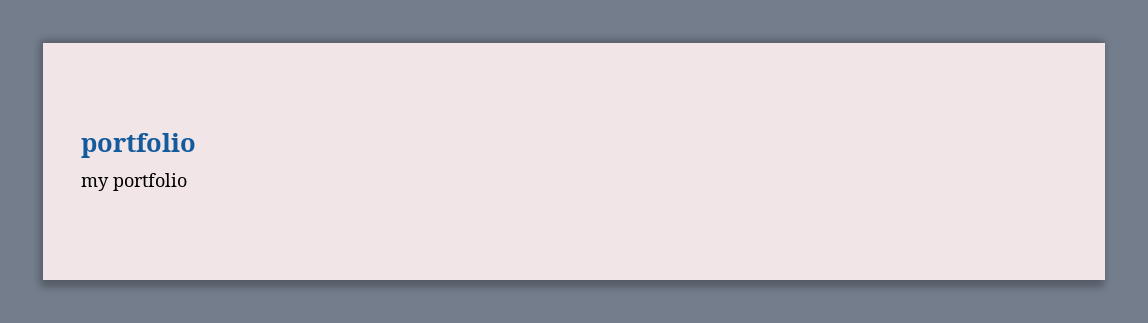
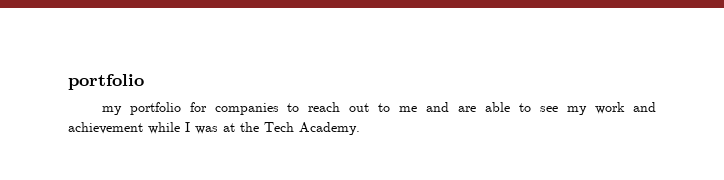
(187, 182) none -> [189,102,656,115] [68,122,360,135] for companies to reach out to me and are able to see my work and achievement while I was at the Tech Academy.

